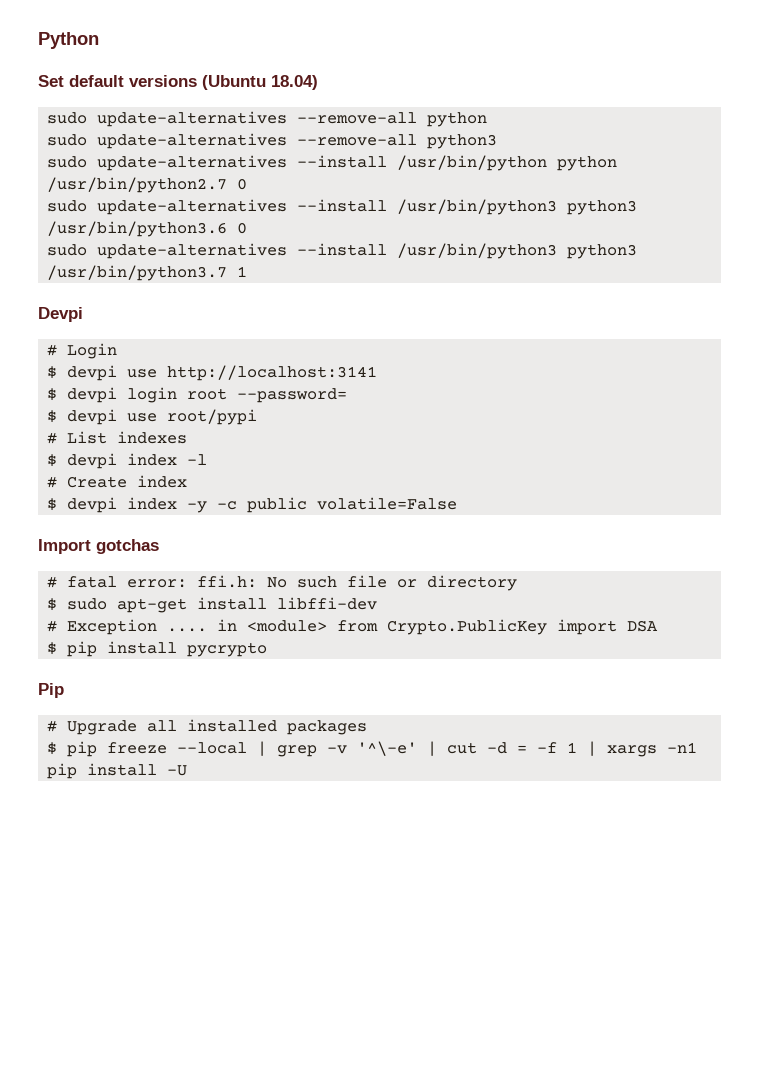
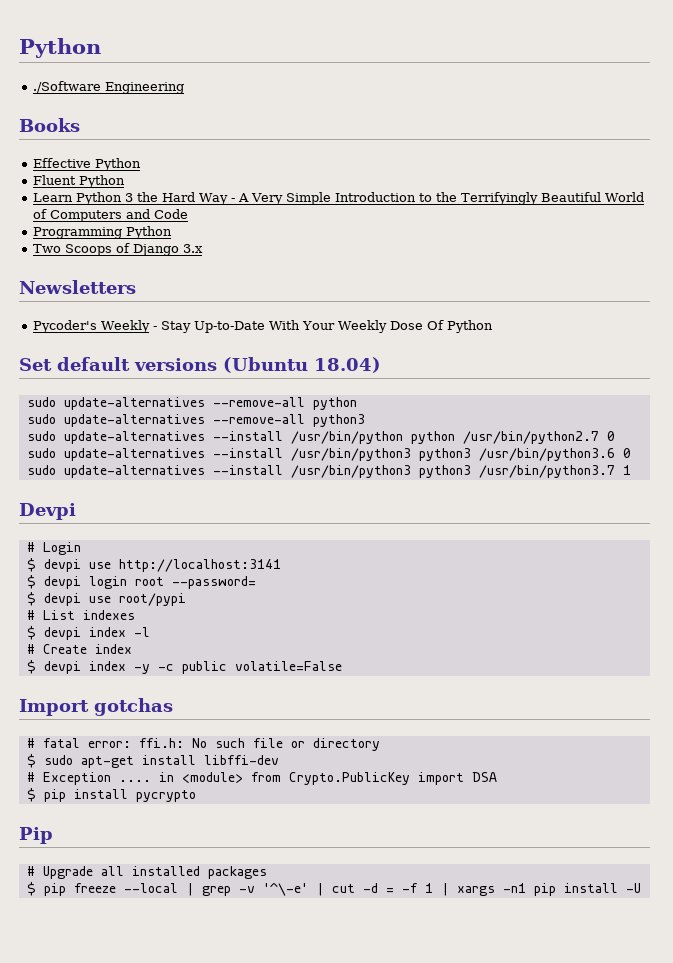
[38,32,99,49] Python -> [19,38,101,58] [33,81,185,94] [19,118,80,132] [33,158,142,171] [33,175,126,188] [33,192,645,205] [33,209,189,222] [33,226,173,239] [33,243,204,256] [19,280,136,294] [33,320,494,333] Python // ./Software Engineering // Books // Effective Python // Fluent Python // Learn Python 3 the Hard Way - A Very Simple Introduction to the Terrifyingly Beautiful World of Computers and Code // Programming Python // Two Scoops of Django 3.x // Newsletters // Pycoder's Weekly - Stay Up-to-Date With Your Weekly Dose Of Python

